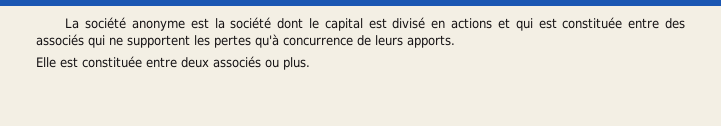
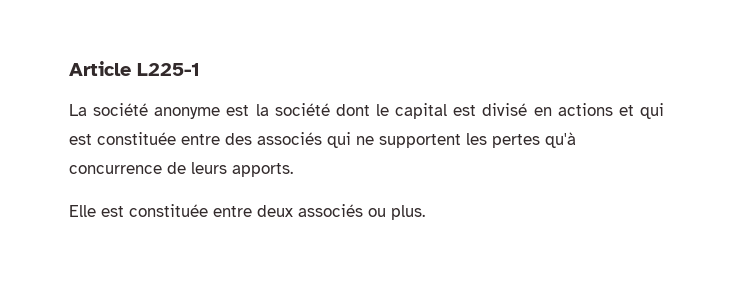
(65, 23) none -> [69,61,200,76] Article L225-1 //

